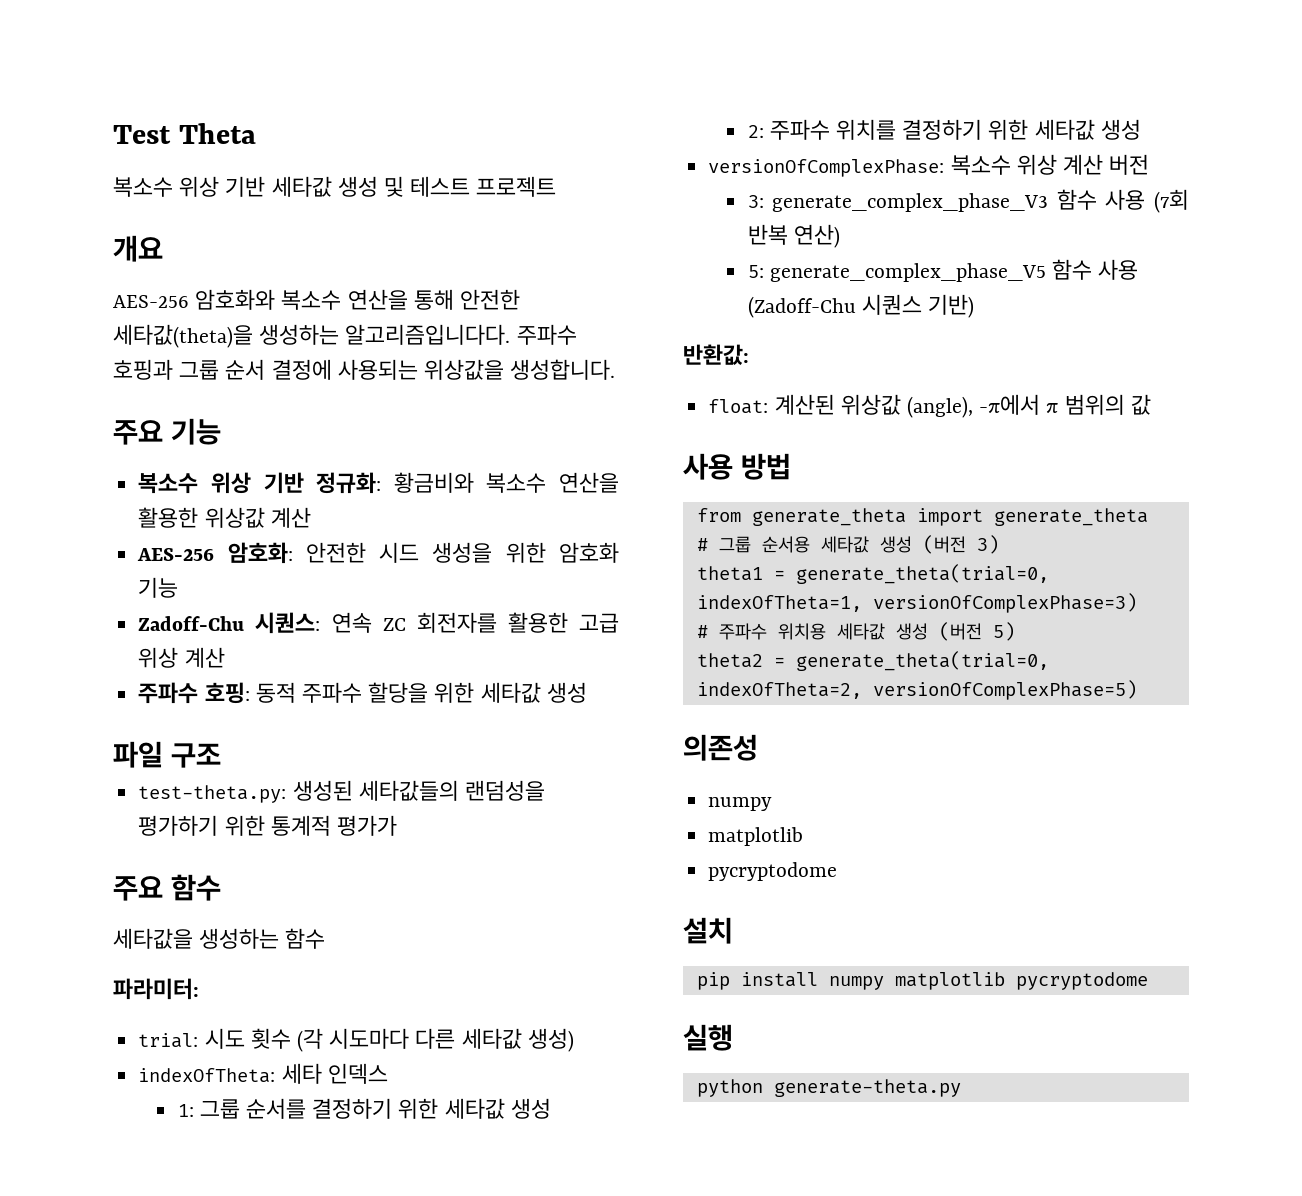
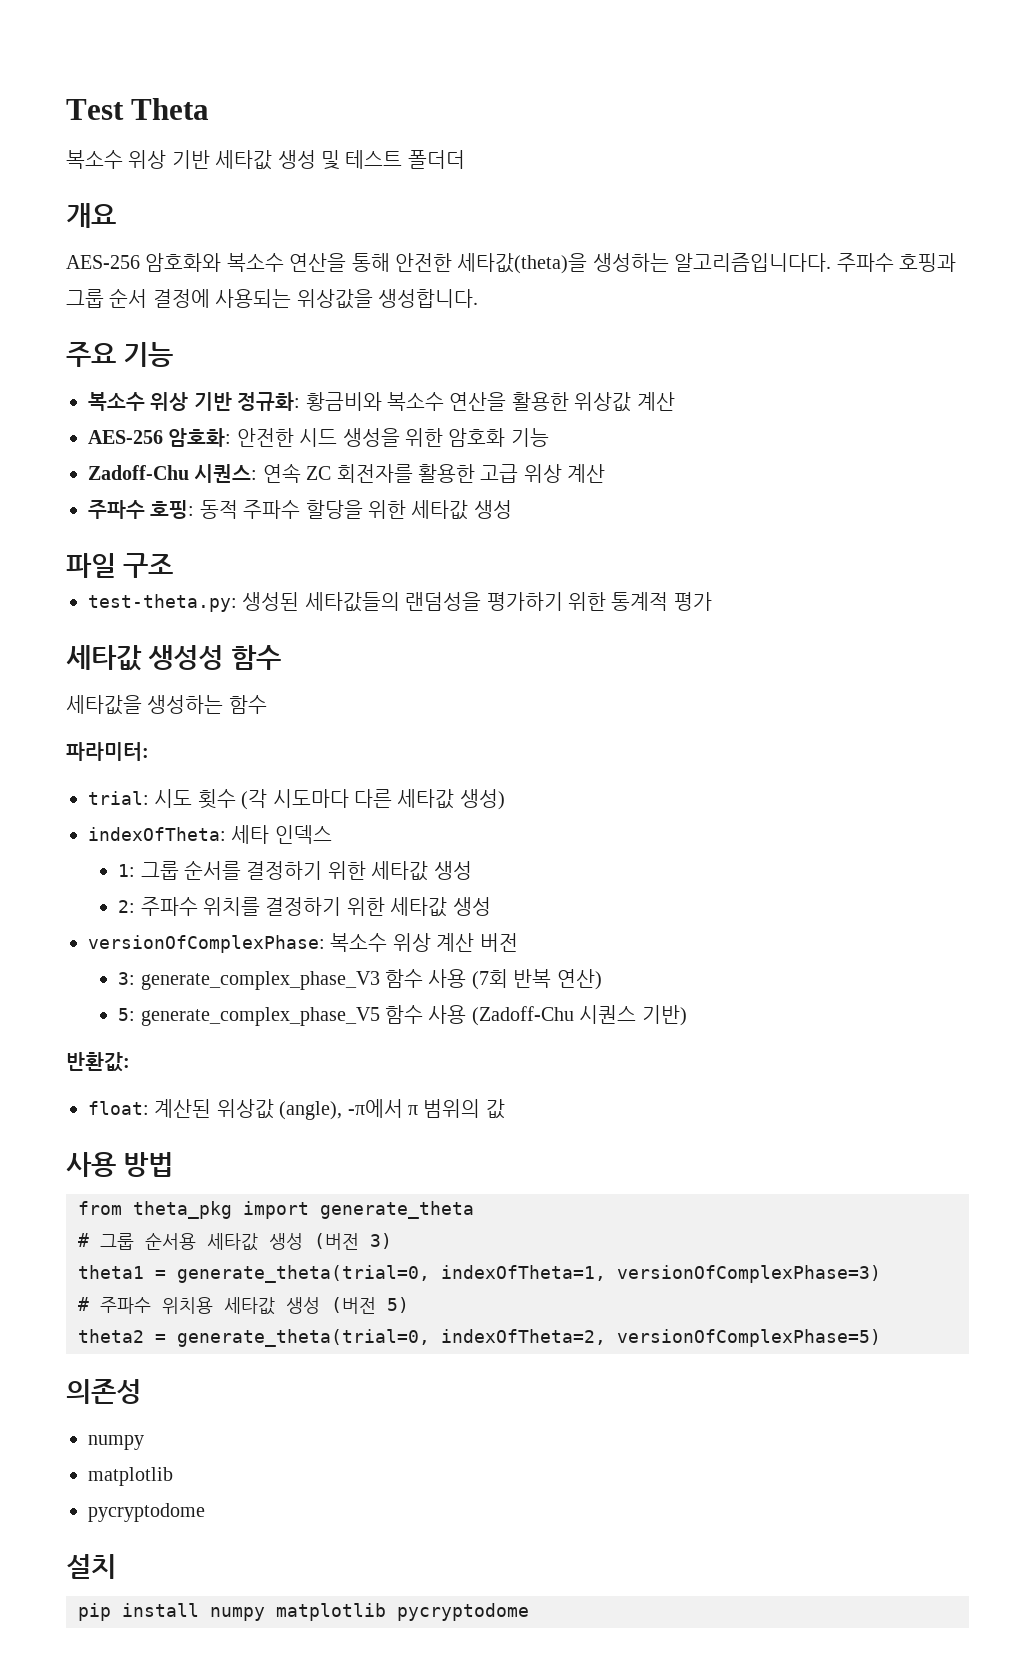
[476,176,557,197] 프로젝트 -> [407,150,465,169] 폴더더
[336,815,397,836] [113,876,163,901] 평가가 // 주요 -> [673,592,712,611] [66,645,224,671] 평가 // 세타값 생성성
[751,508,906,526] generate_theta -> [133,1201,232,1219] theta_pkg
[683,1024,733,1051] [696,1079,961,1097] // 실행 // python generate-theta.py -> (529, 1612) none

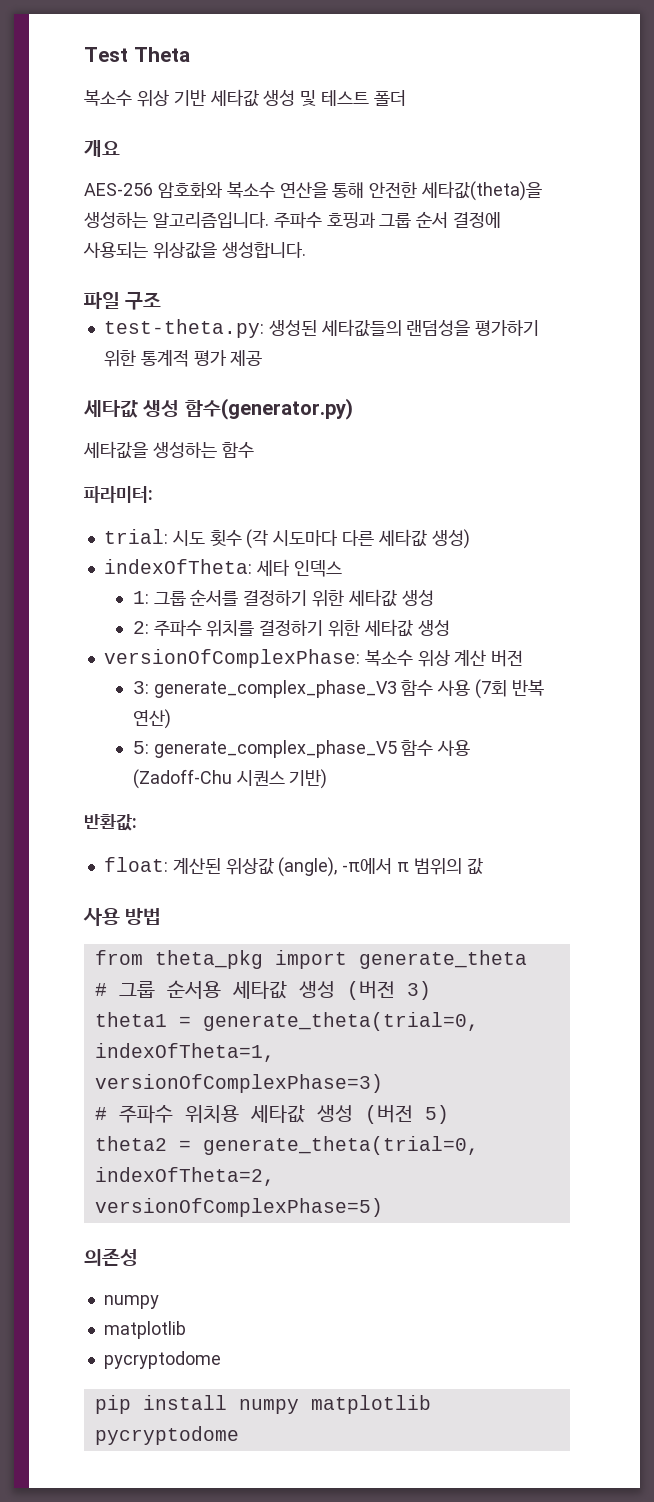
[407,150,465,169] 폴더더 -> [374,90,407,106] 폴더
[674,253,832,272] 알고리즘입니다다. -> [152,212,269,228] 알고리즘입니다.
[66,342,174,367] [88,392,675,412] [88,428,549,447] [88,463,606,483] [88,500,512,520] // 주요 기능 // 복소수 위상 기반 정규화: 황금비와 복소수 연산을 활용한 위상값 계산 // AES-256 암호화: 안전한 시드 생성을 위한 암호화 기능 // Zadoff-Chu 시퀀스: 연속 ZC 회전자를 활용한 고급 위상 계산 // 주파수 호핑: 동적 주파수 할당을 위한 세타값 생성 -> (306, 250) none
[66,645,281,671] // 세타값 생성성 함수 -> [230,350,263,366] [84,398,353,420] 제공 // 세타값 생성 함수(generator.py)
[66,1554,116,1579] // 설치 -> (221, 1360) none

